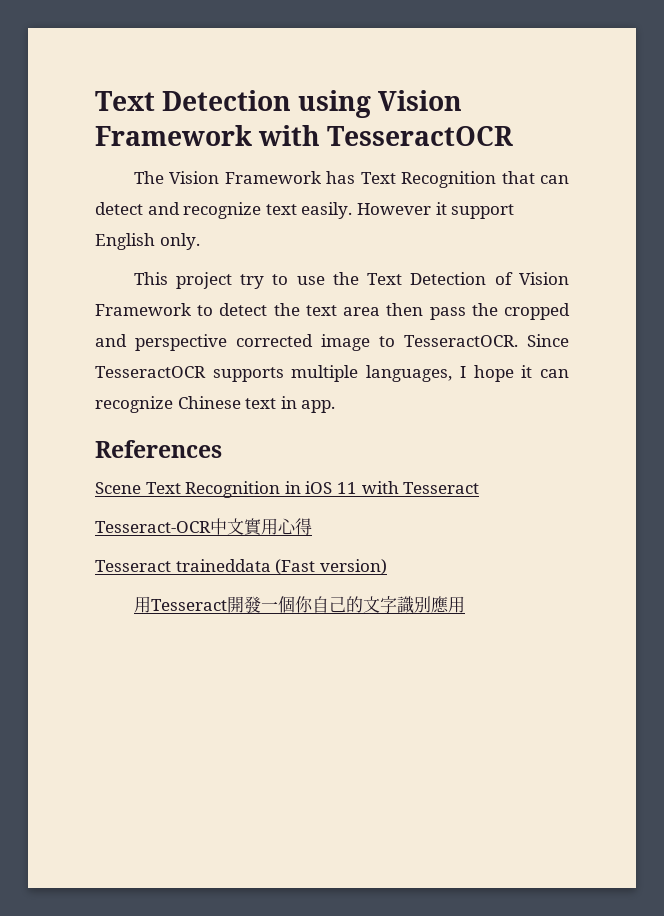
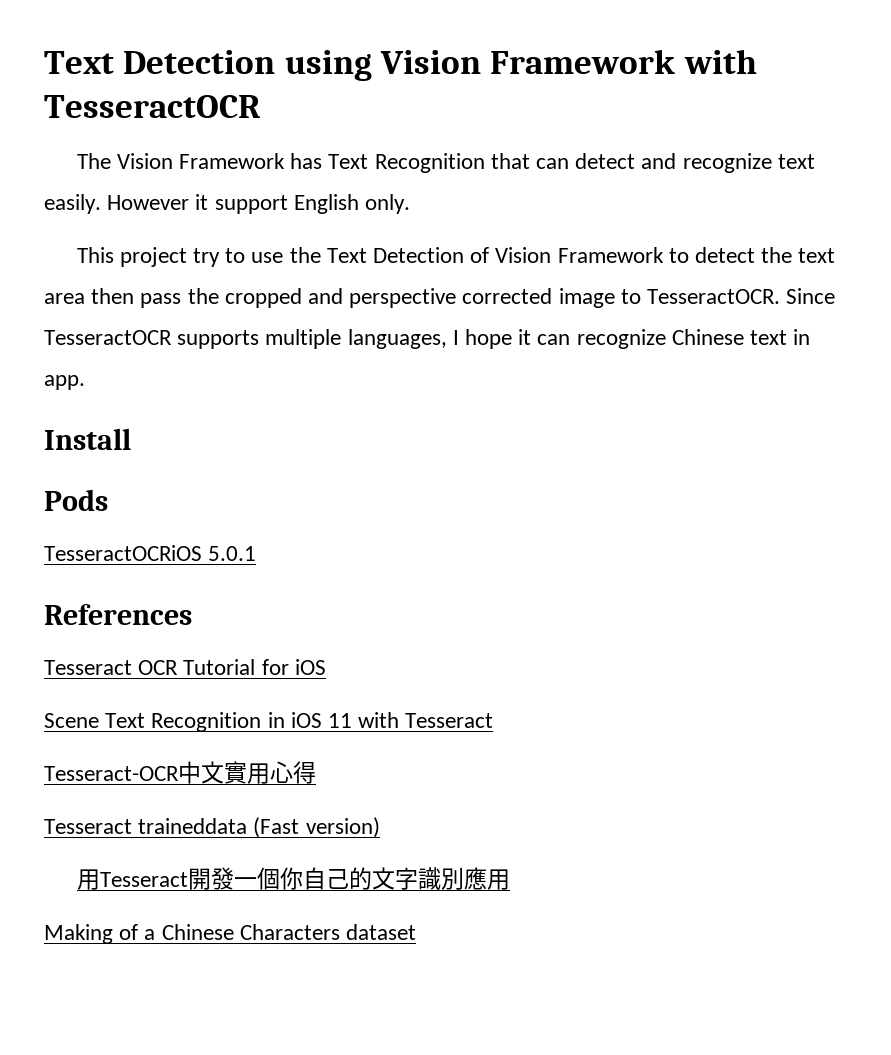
[95,440,222,458] References -> [44,428,131,450] [44,489,108,511] [44,545,257,561] [44,604,192,625] [44,659,326,675] Install // Pods // TesseractOCRiOS 5.0.1 // References // Tesseract OCR Tutorial for iOS
(465, 604) none -> [44,924,417,944] // Making of a Chinese Characters dataset

